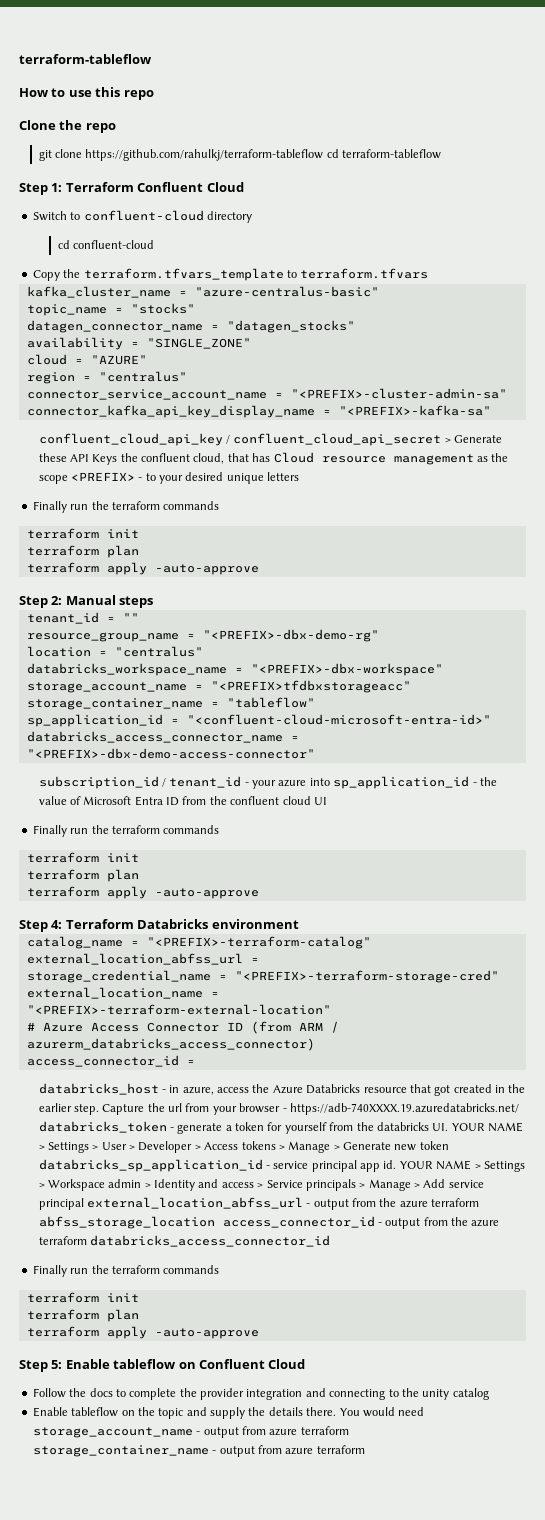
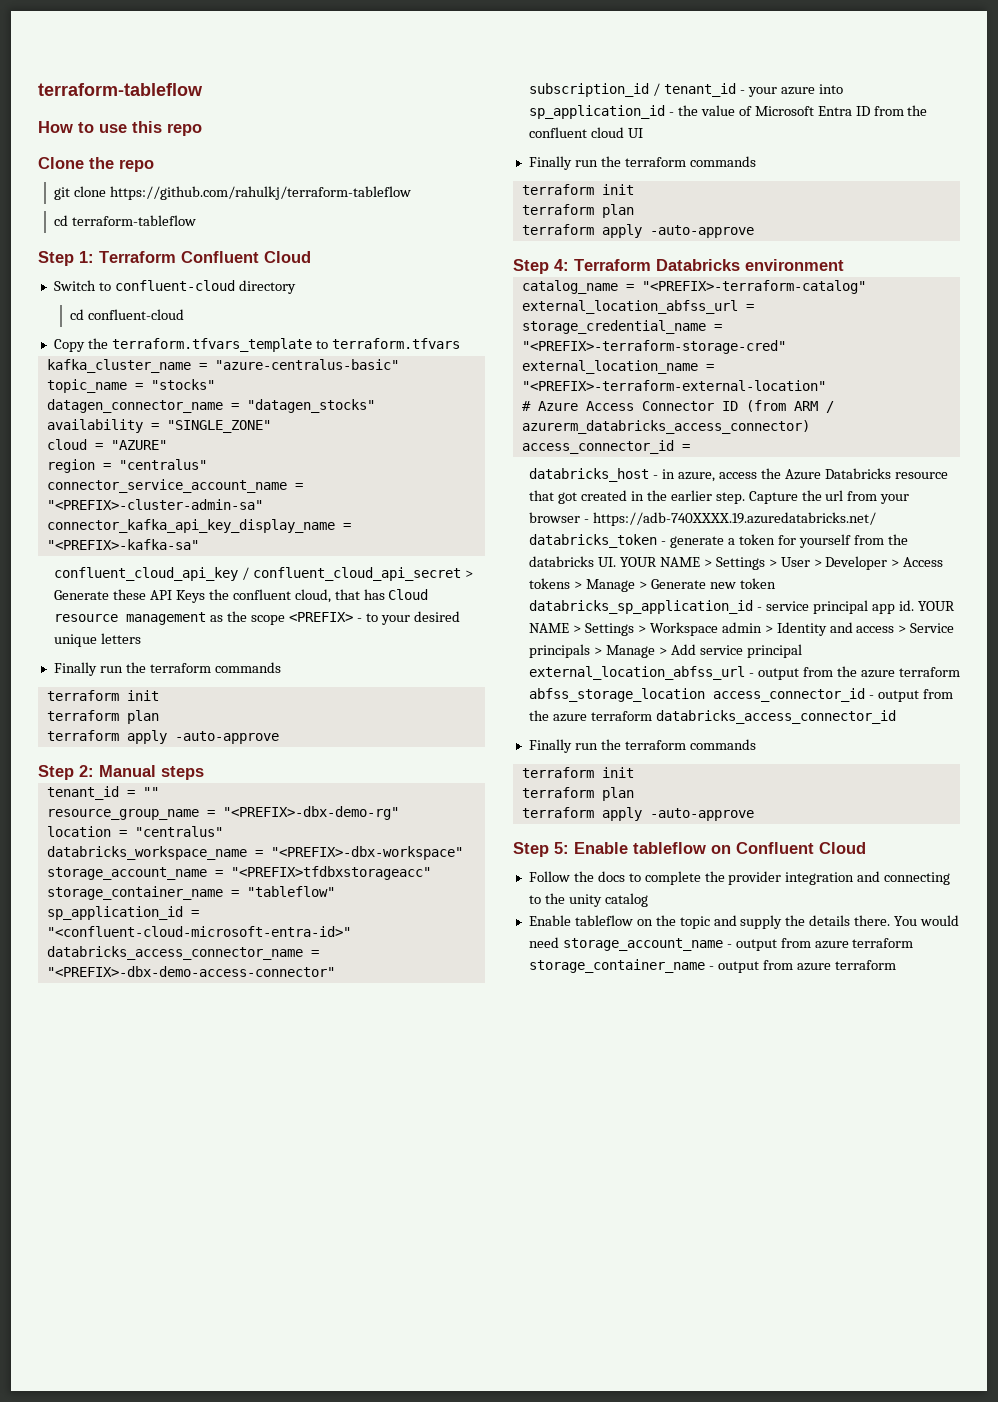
(324, 155) none -> (412, 193) //

